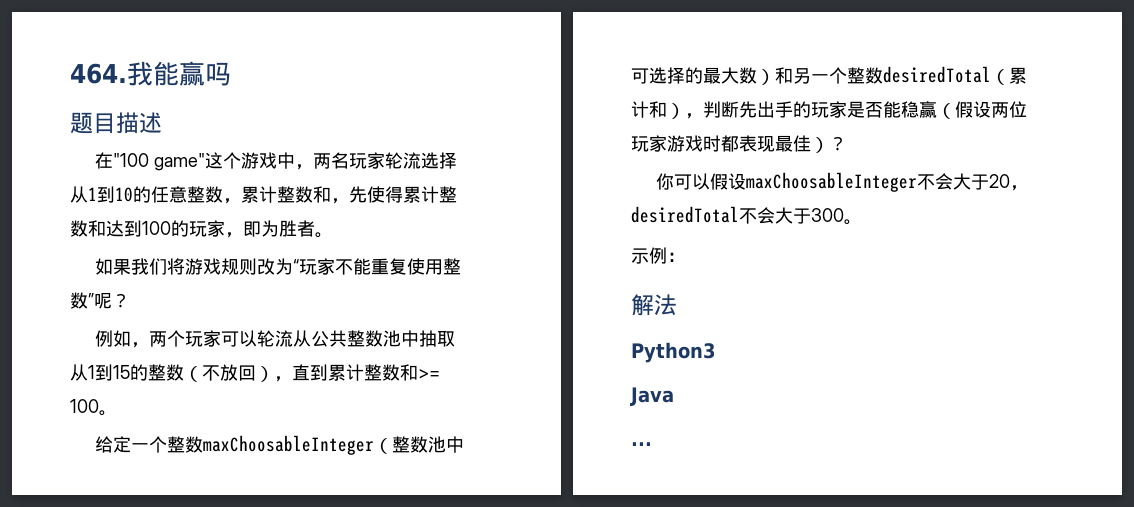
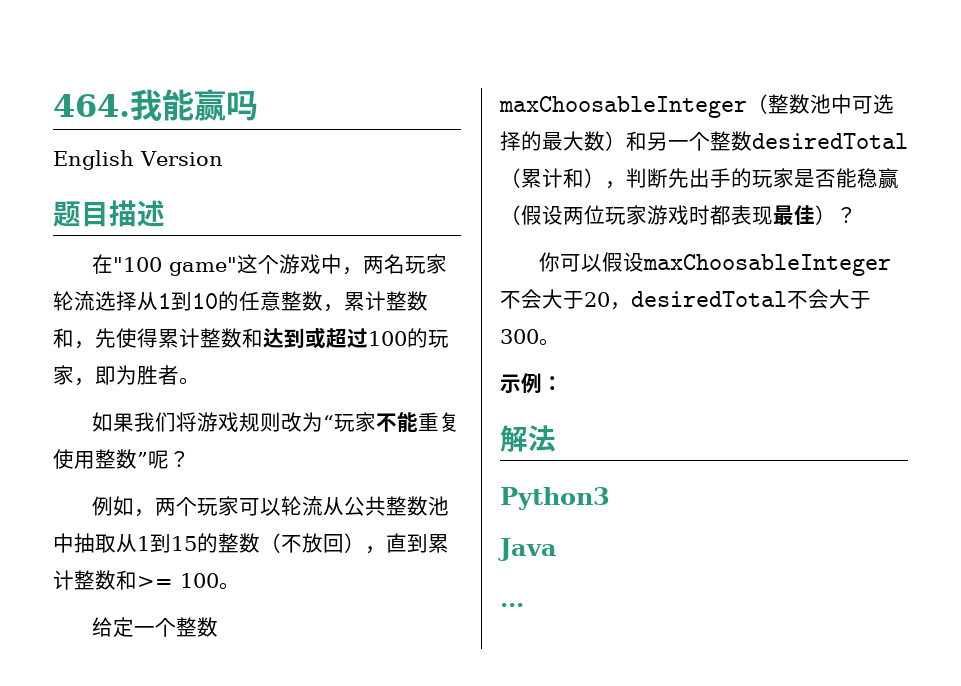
(231, 74) none -> [53,150,223,170] // English Version
(142, 228) none -> [305,327,368,349] 或超过

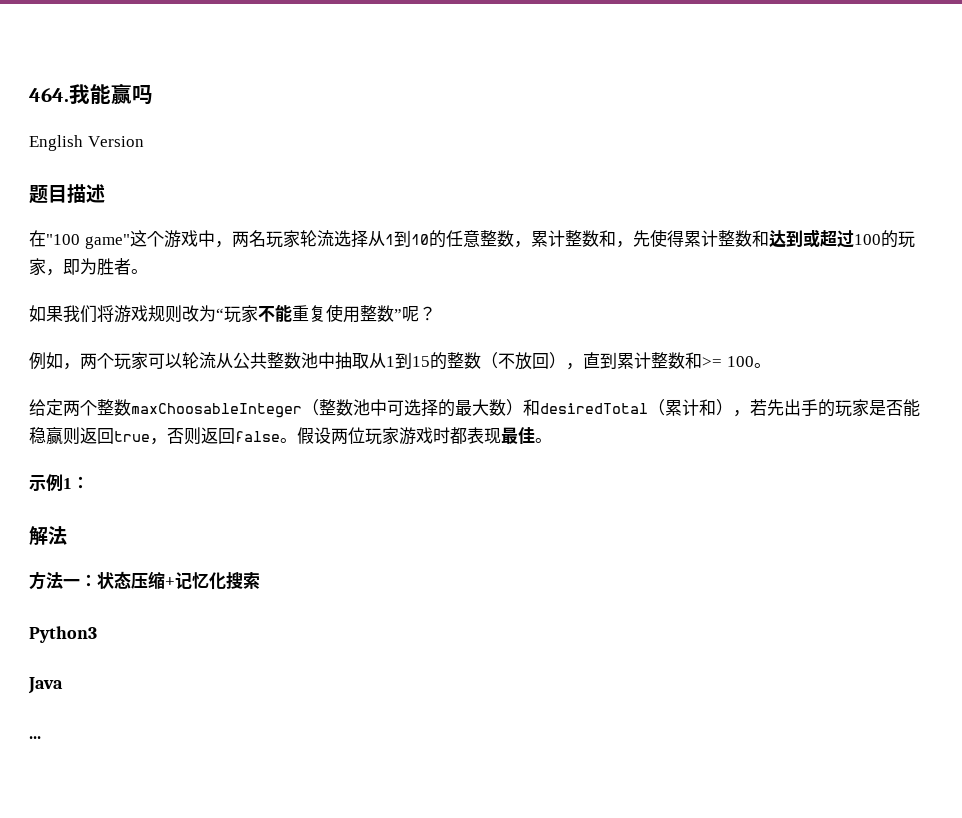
[133,626,155,635] 一 -> [63,400,80,416] 两
[647,131,752,151] 另一个整数 -> (540, 407) none
[626,168,668,188] 判断 -> [750,399,767,416] 若
[500,205,521,225] （ -> [63,427,297,445] 则返回true，否则返回false。
[815,205,857,225] [538,252,891,276] [500,289,871,310] [500,329,539,344] ）？ // 你可以假设maxChoosableInteger不会大于20，desiredTotal不会大于300 -> (535, 435) none
(542, 383) none -> [63,478,72,489] 1
(556, 438) none -> [29,571,260,590] // 方法一：状态压缩+记忆化搜索

